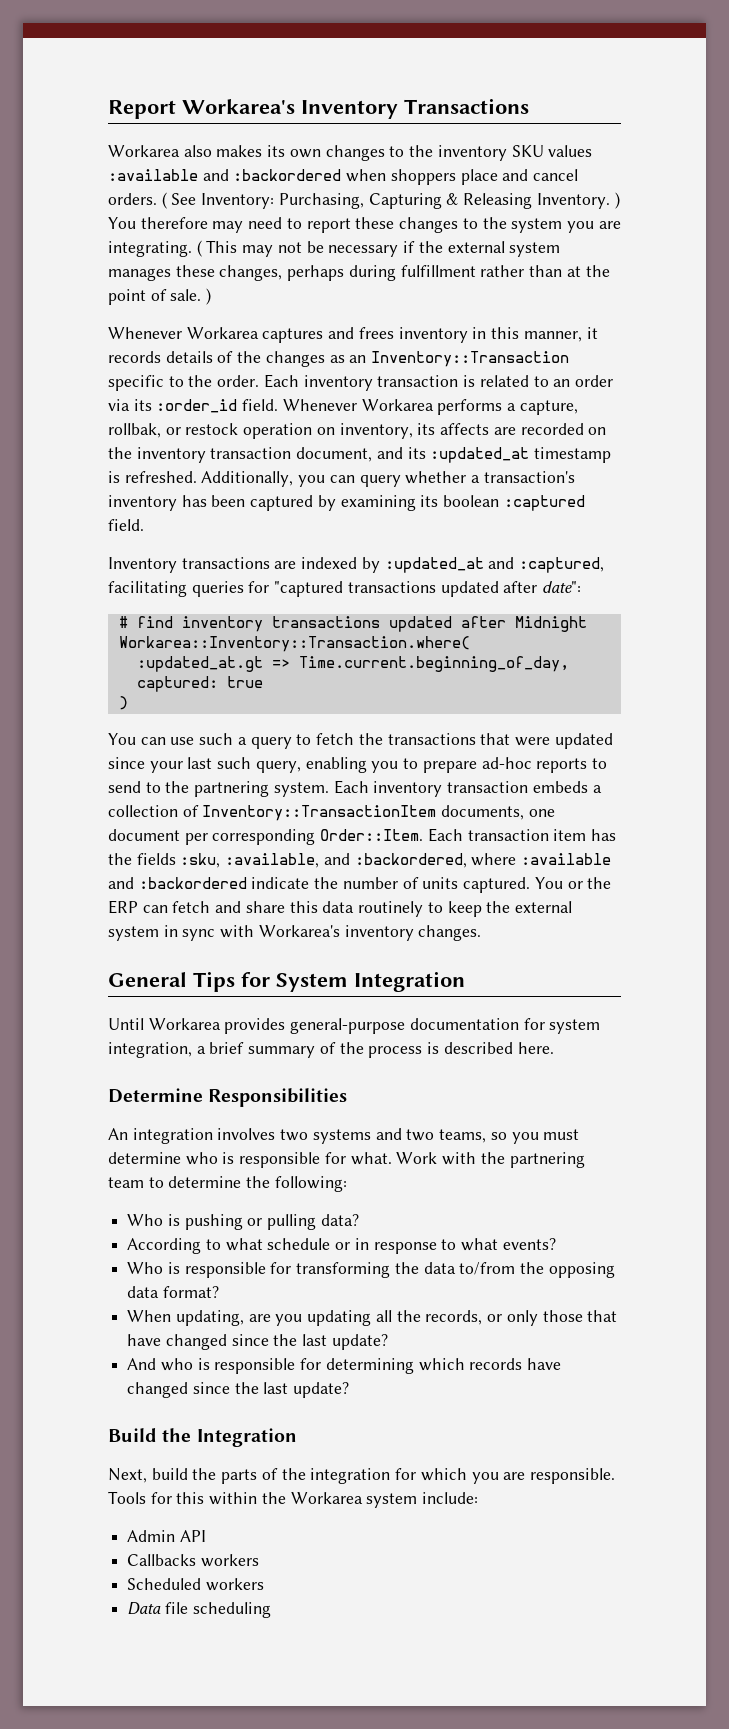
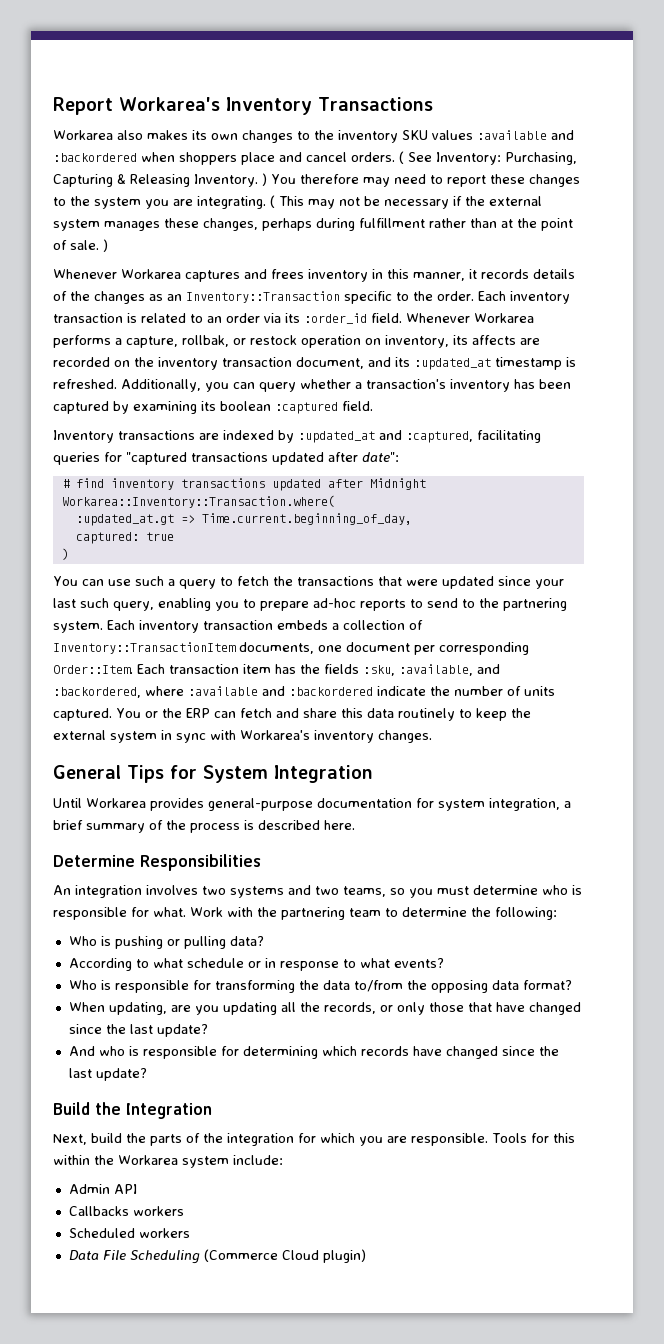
[164,1602,271,1618] file scheduling -> [102,1249,366,1264] File Scheduling (Commerce Cloud plugin)

